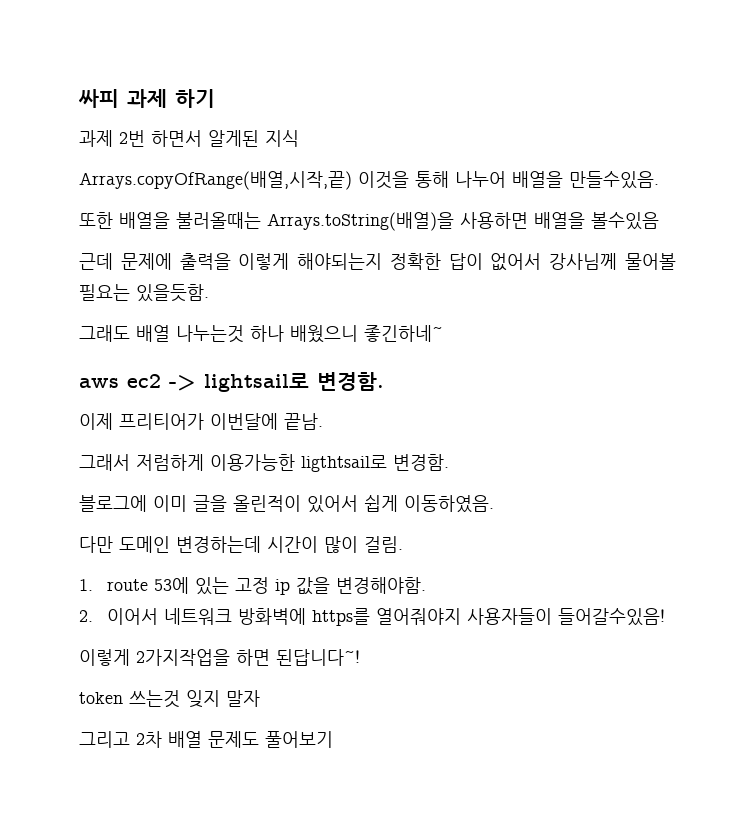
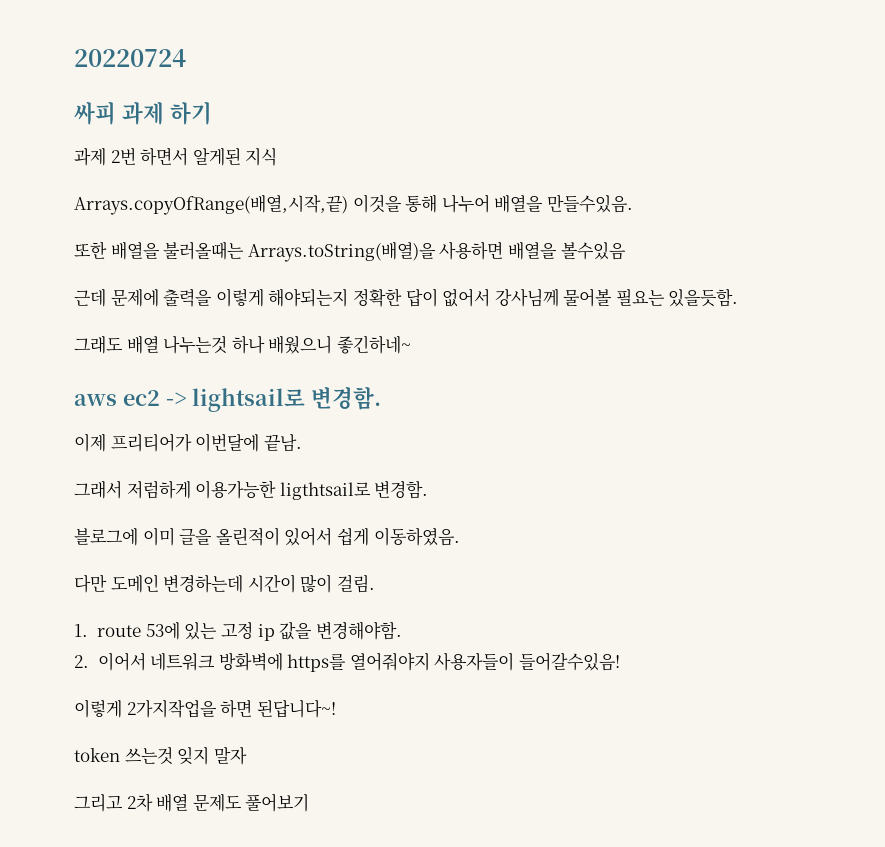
(78, 98) none -> [74,49,186,67] 20220724 //

